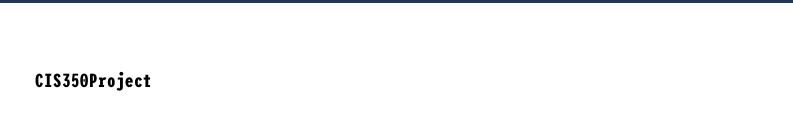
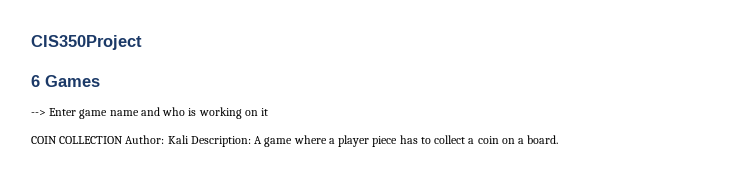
(152, 81) none -> [31,75,100,87] [31,107,269,119] [31,135,559,147] // 6 Games // --> Enter game name and who is working on it // COIN COLLECTION Author: Kali Description: A game where a player piece has to collect a coin on a board.

